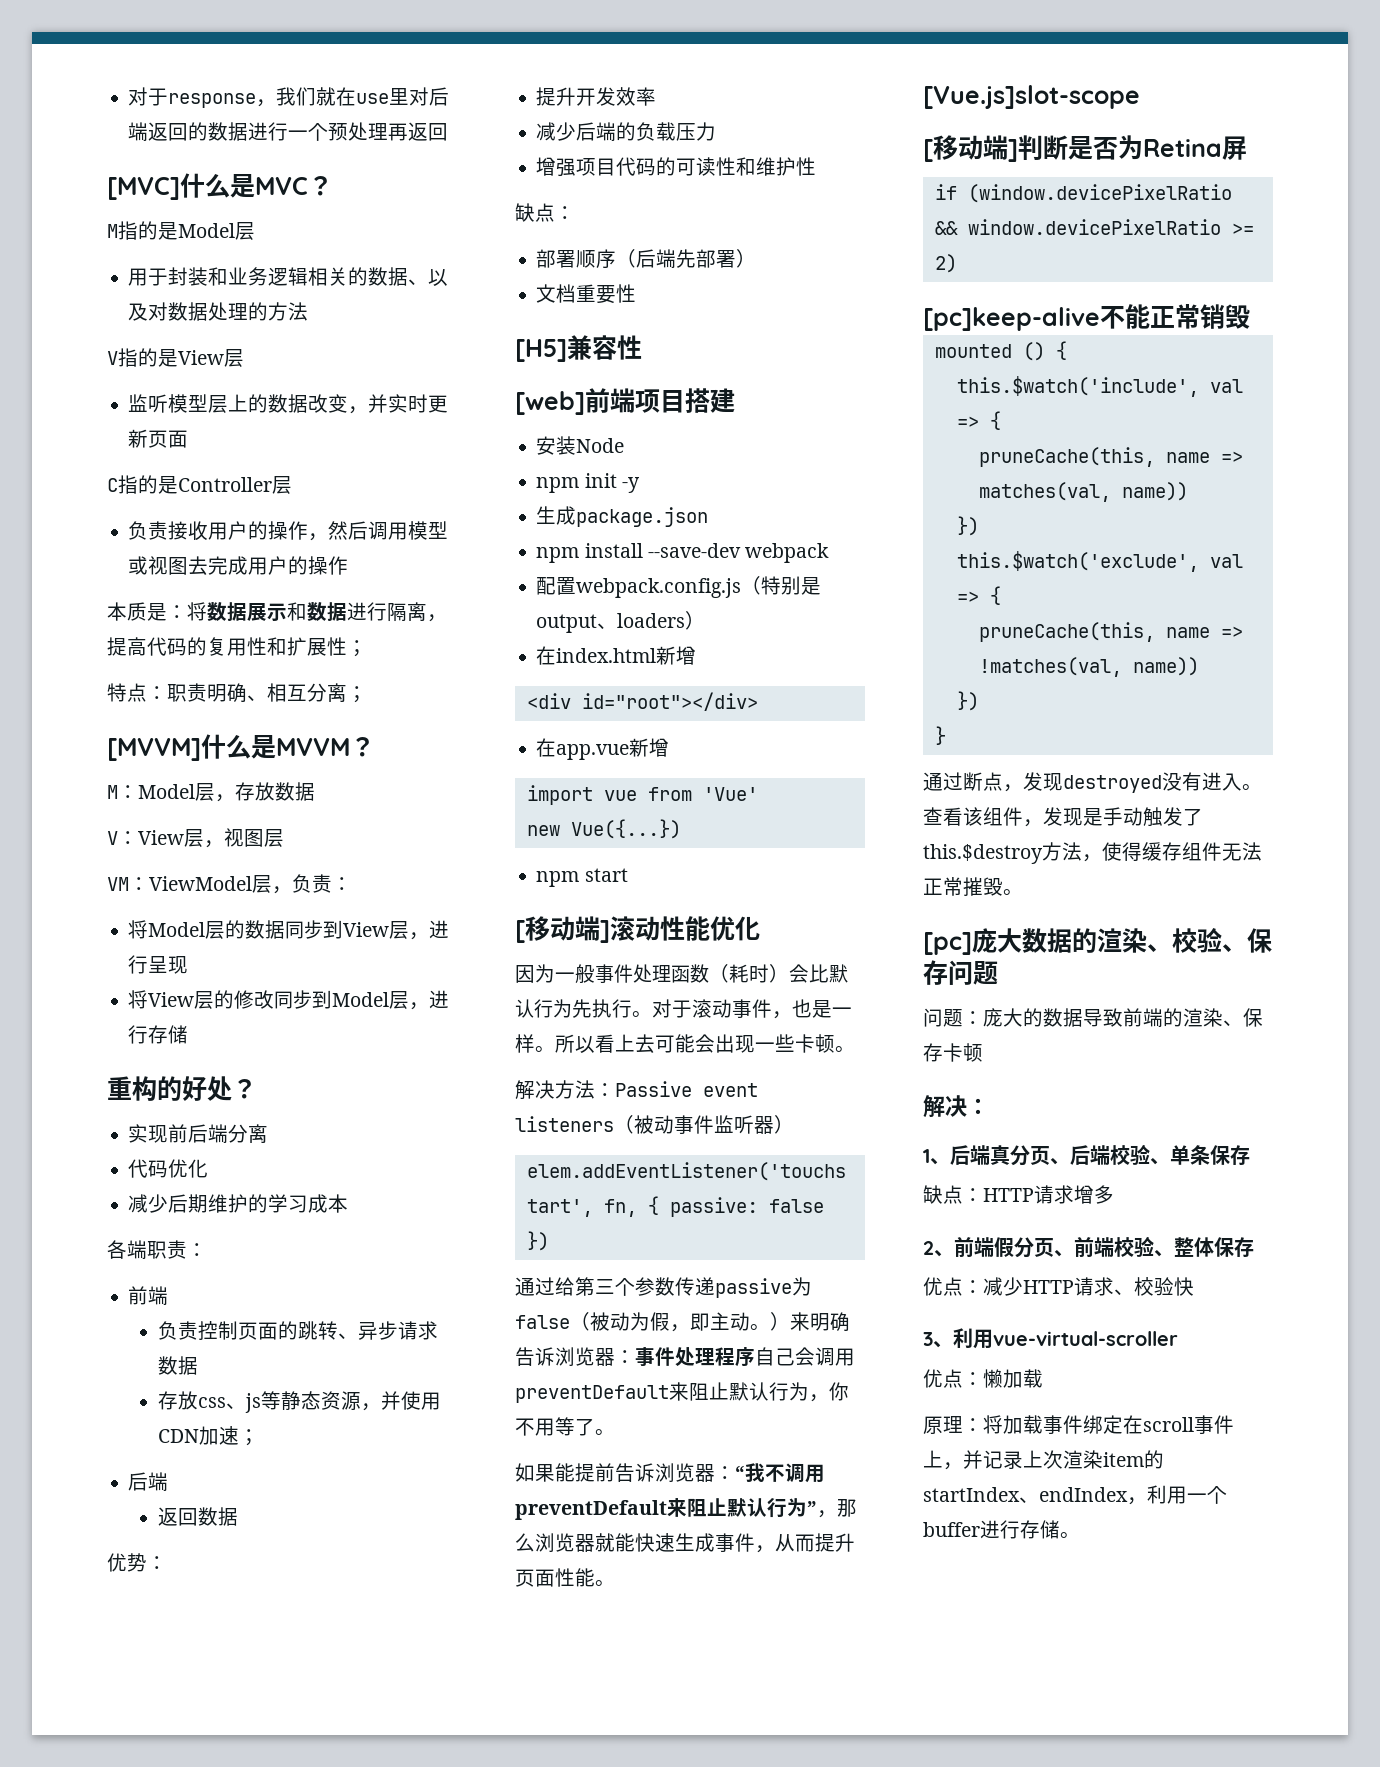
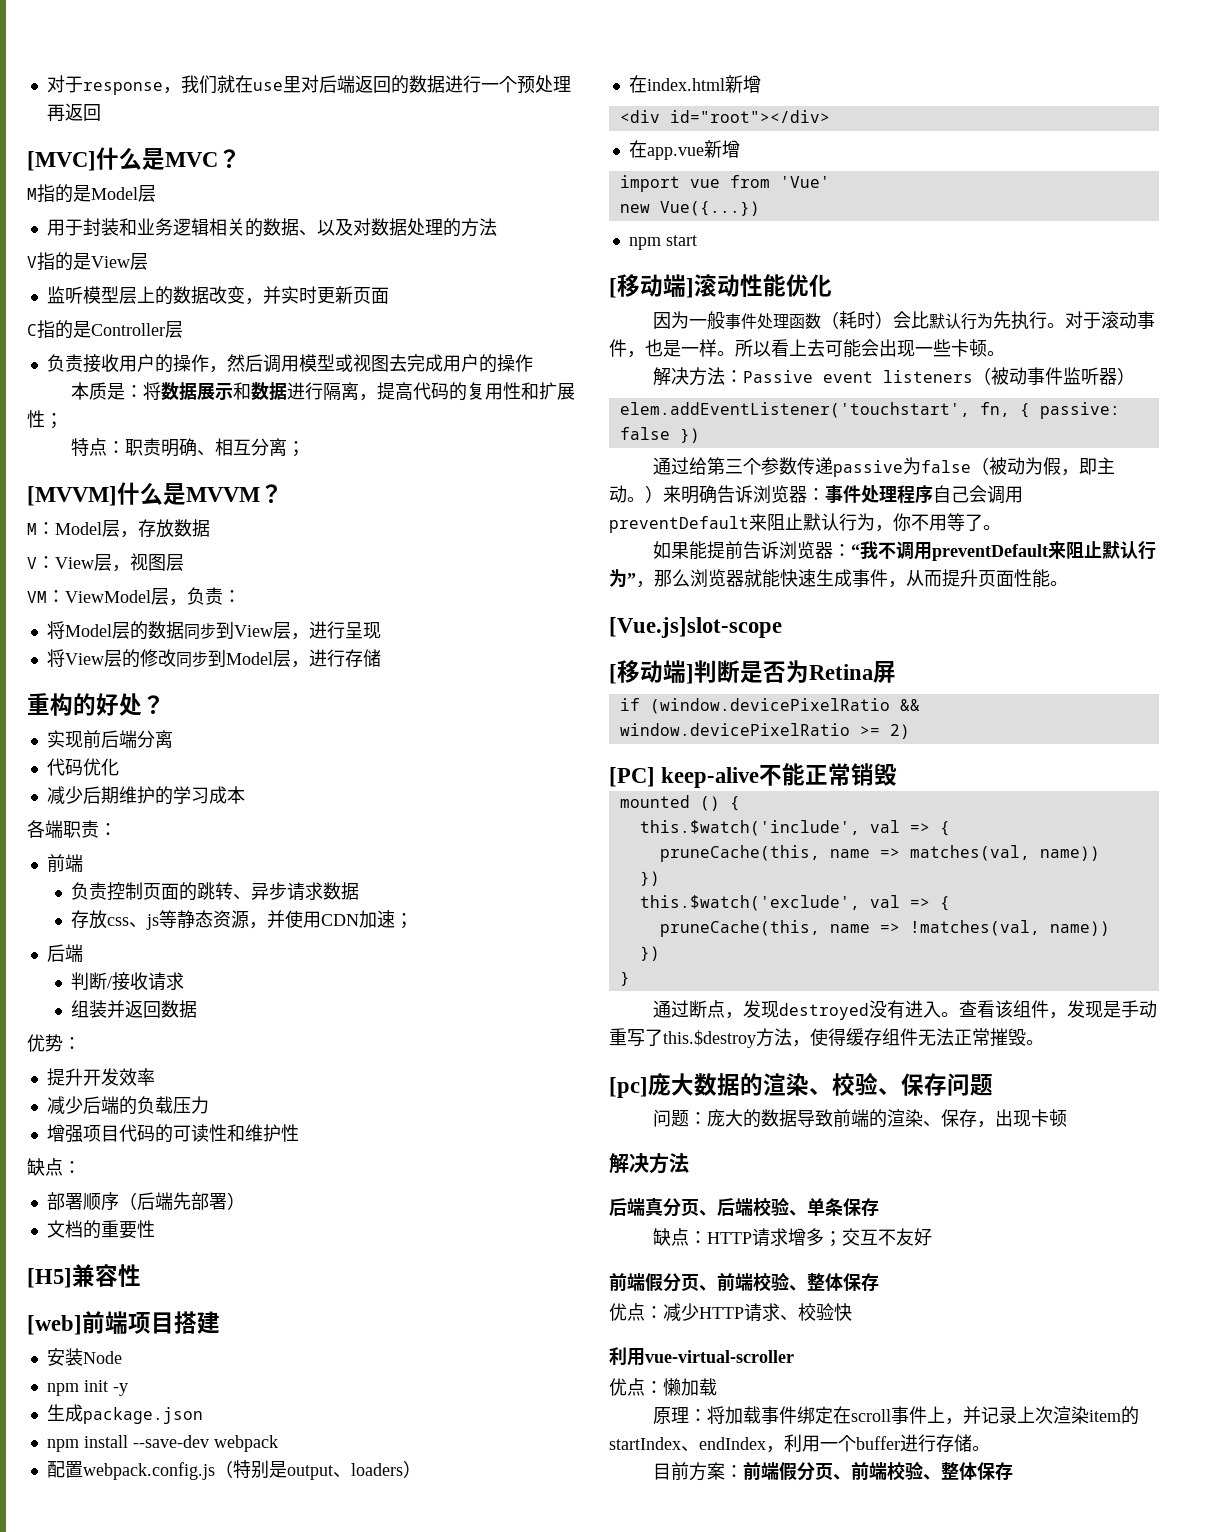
(169, 1481) none -> [70,972,184,991] [70,1000,125,1018] 判断/接收请求 // 组装并
(577, 293) none -> [82,1220,101,1239] 的
[923,307,1100,331] [pc]keep-alive -> [609,767,760,788] [PC] keep-alive
[1143,807,1183,827] 触发 -> [609,1028,645,1047] 重写
(943, 1052) none -> [976,1109,1031,1128] ，出现
[967,1098,989,1114] [923,1149,950,1165] ： // 1、 -> [649,1153,689,1174] 方法 //
[923,1241,954,1257] // 2、 -> [823,1228,932,1247] ；交互不友好 //
[923,1332,953,1348] 3、 -> (852, 1312) none
(1080, 1535) none -> [652,1461,1013,1481] // 目前方案：前端假分页、前端校验、整体保存

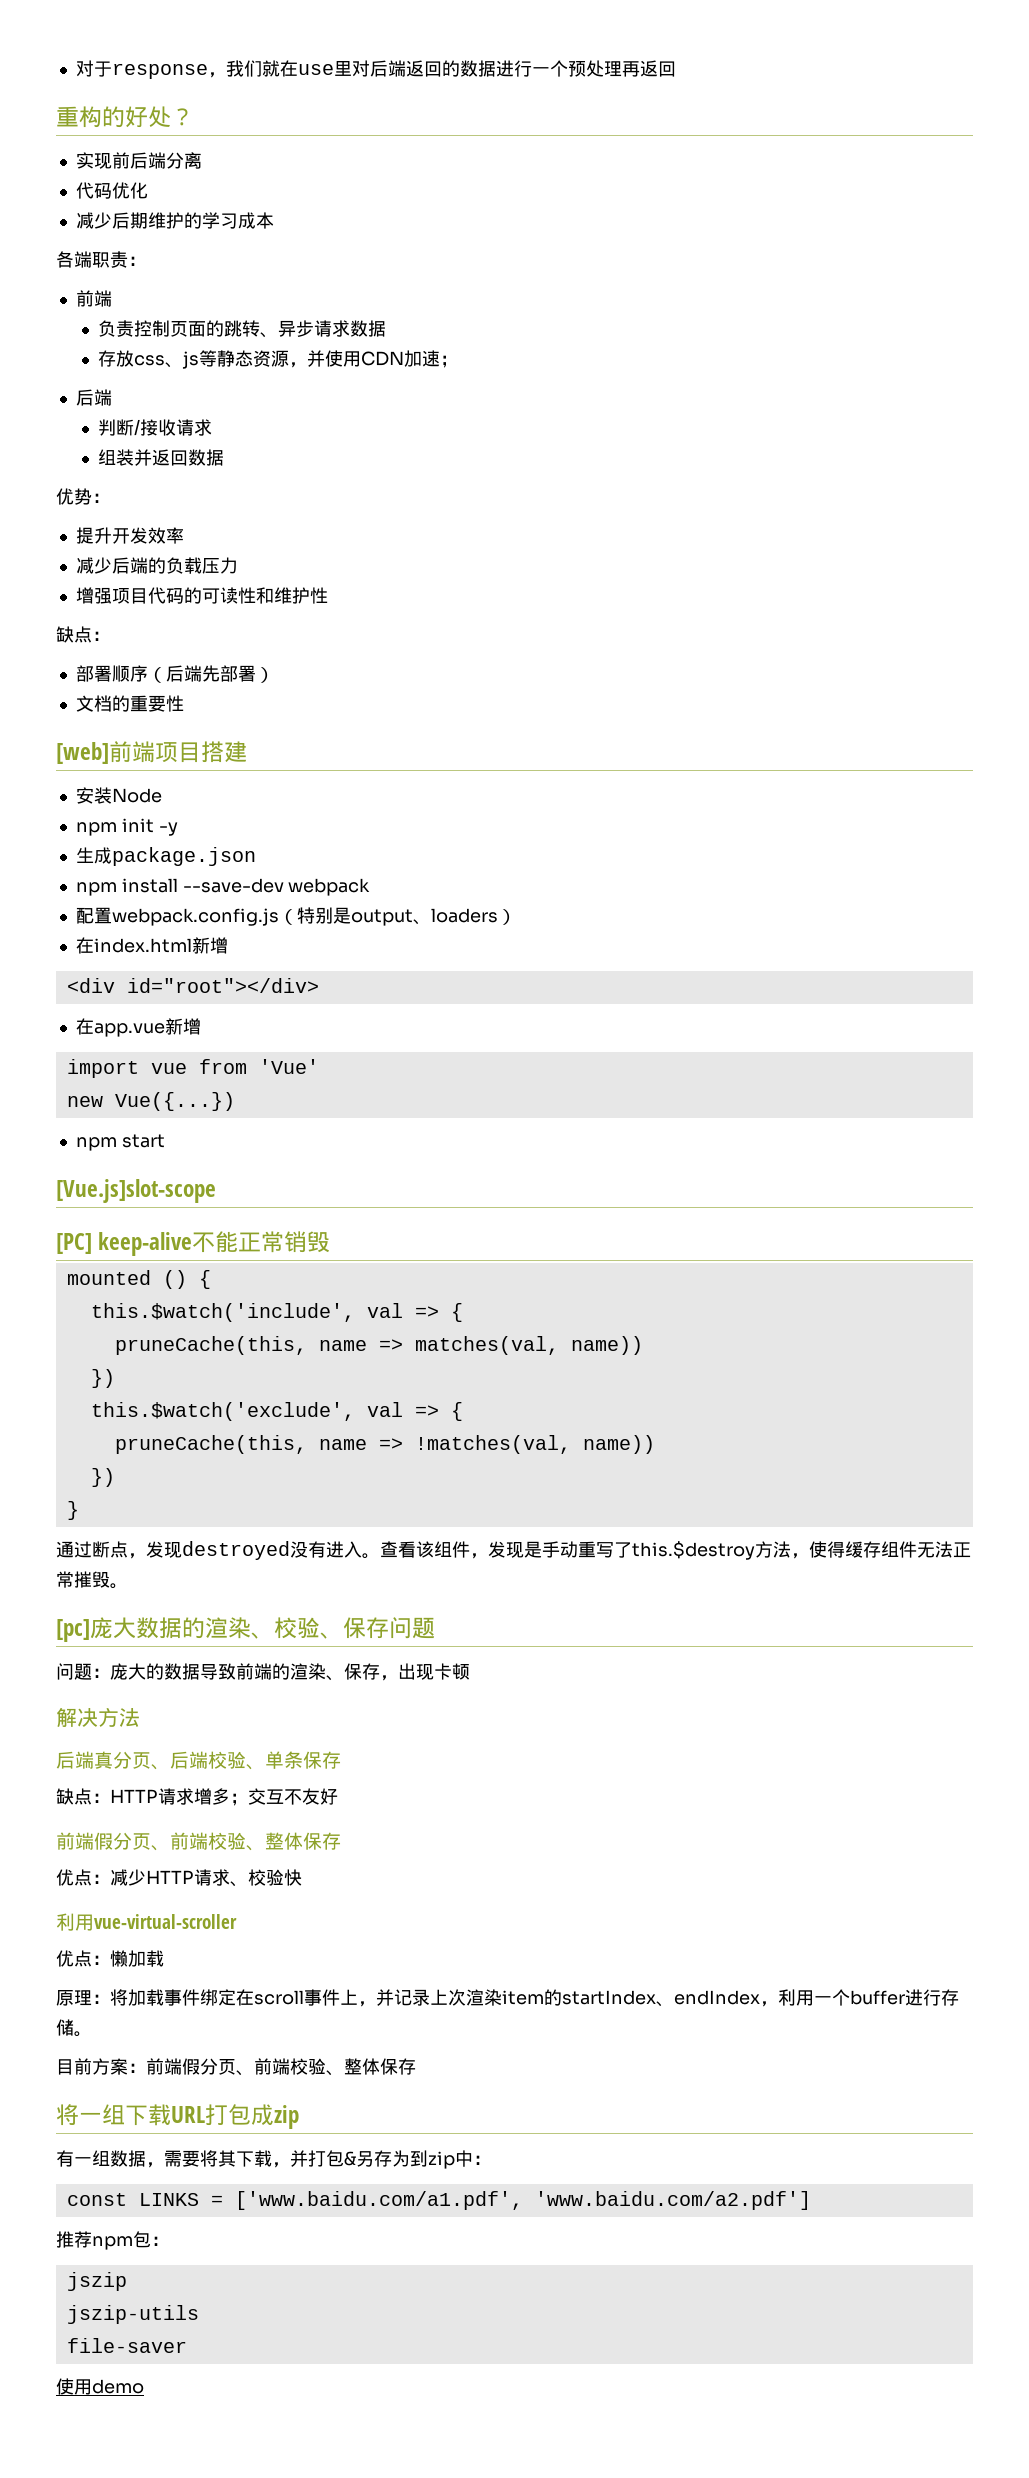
[27,147,241,171] [27,184,156,203] [46,218,497,237] [27,252,148,271] [46,286,389,305] [27,320,183,339] [46,354,533,373] [70,382,575,401] [27,410,63,429] [70,438,305,457] [27,482,283,506] [27,519,210,538] [27,553,184,572] [27,587,241,606] [46,621,381,640] [46,649,381,668] // [MVC]什么是MVC？ // M指的是Model层 // 用于封装和业务逻辑相关的数据、以及对数据处理的方法 // V指的是View层 // 监听模型层上的数据改变，并实时更新页面 // C指的是Controller层 // 负责接收用户的操作，然后调用模型或视图去完成用户的操作 // 本质是：将数据展示和数据进行隔离，提高代码的复用性和扩展性； // 特点：职责明确、相互分离； // [MVVM]什么是MVVM？ // M：Model层，存放数据 // V：View层，视图层 // VM：ViewModel层，负责： // 将Model层的数据同步到View层，进行呈现 // 将View层的修改同步到Model层，进行存储 -> (676, 69) none
[27,1264,141,1288] // [H5]兼容性 -> (184, 703) none
[609,274,832,298] [652,311,1155,330] [609,339,1005,358] [652,367,1135,386] [619,402,1120,419] [619,427,700,443] [652,457,1115,477] [609,485,1023,504] [609,513,1001,533] [652,541,1156,561] [609,569,1068,588] [609,617,782,638] [609,660,896,684] [619,698,920,714] [619,723,910,739] [移动端]滚动性能优化 // 因为一般事件处理函数（耗时）会比默认行为先执行。对于滚动事件，也是一样。所以看上去可能会出现一些卡顿。 // 解决方法：Passive event listeners（被动事件监听器） // elem.addEventListener('touchstart', fn, { passive: false }) // 通过给第三个参数传递passive为false（被动为假，即主动。）来明确告诉浏览器：事件处理程序自己会调用preventDefault来阻止默认行为，你不用等了。 // 如果能提前告诉浏览器：“我不调用preventDefault来阻止默认行为”，那么浏览器就能快速生成事件，从而提升页面性能。 // [Vue.js]slot-scope // [移动端]判断是否为Retina屏 // if (window.devicePixelRatio && window.devicePixelRatio >= 2) -> [56,1179,216,1203] [Vue.js]slot-scope
(1013, 1471) none -> [56,2104,299,2129] [56,2150,491,2169] [66,2191,811,2210] [56,2231,169,2250] [66,2272,127,2291] [66,2305,199,2324] [66,2338,187,2353] [56,2378,144,2395] // 将一组下载URL打包成zip // 有一组数据，需要将其下载，并打包&另存为到zip中： // const LINKS = ['www.baidu.com/a1.pdf', 'www.baidu.com/a2.pdf'] // 推荐npm包： // jszip // jszip-utils // file-saver // 使用demo

